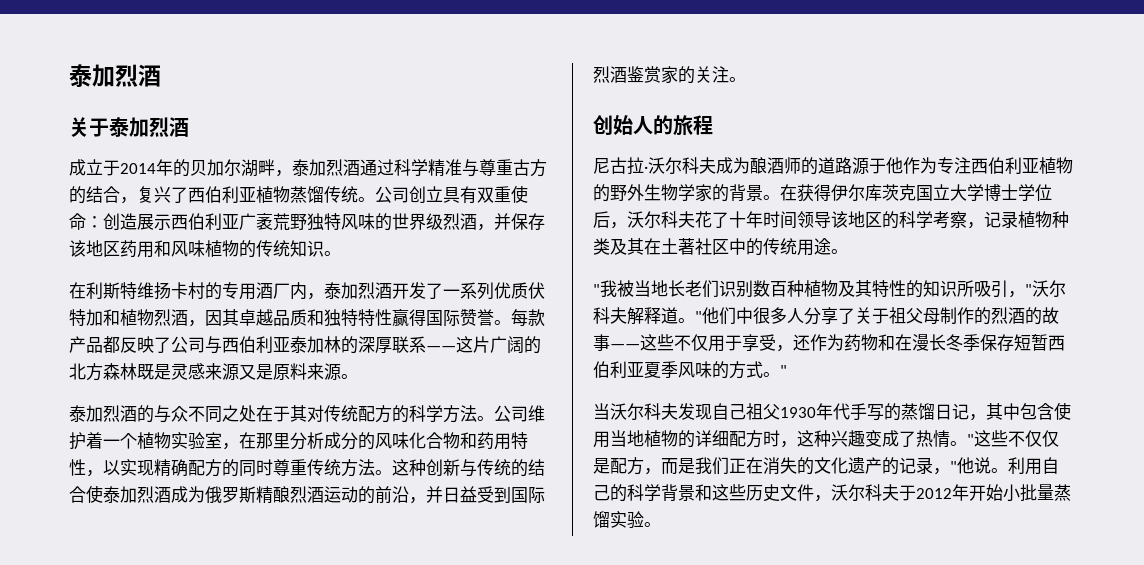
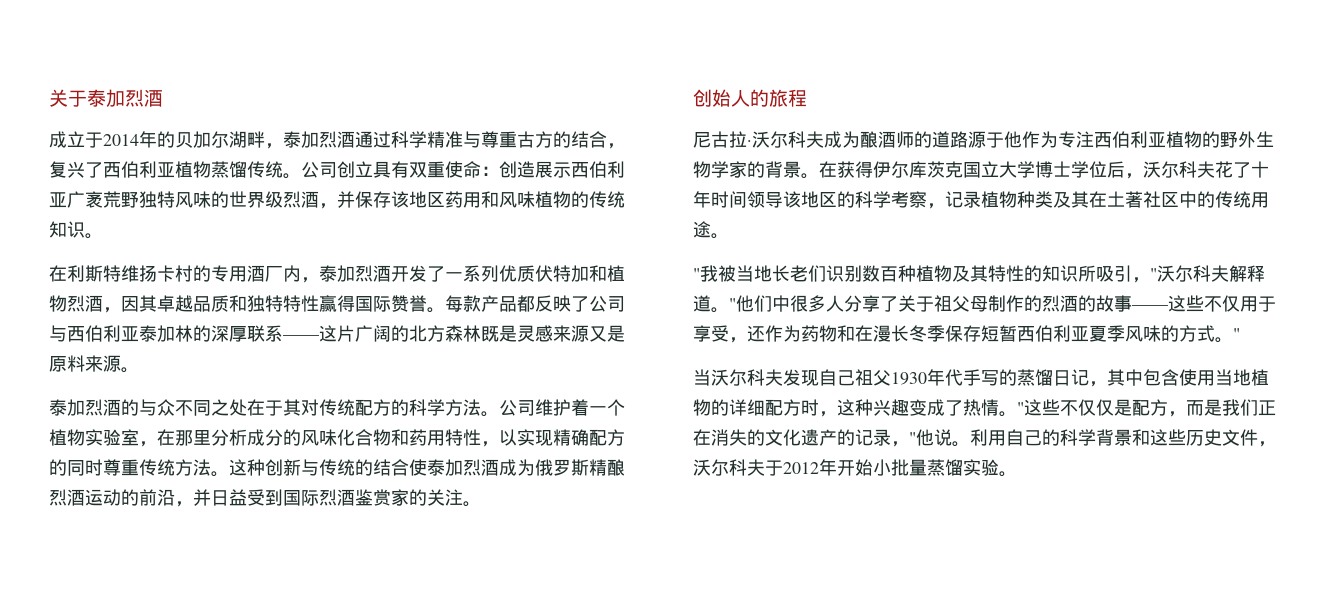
[69,64,161,87] 泰加烈酒 // -> (49, 98) none

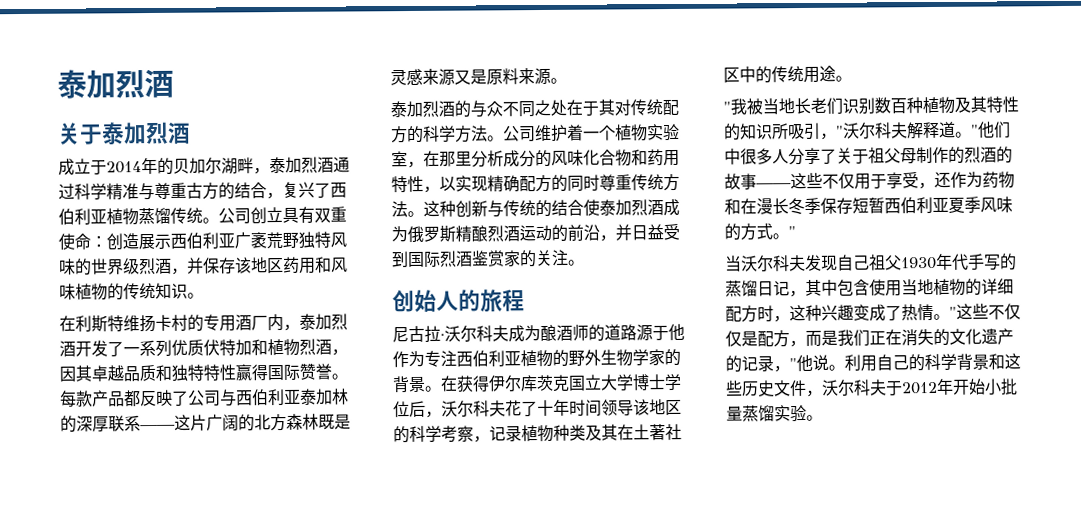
(49, 98) none -> [57,68,174,99] 泰加烈酒 //

